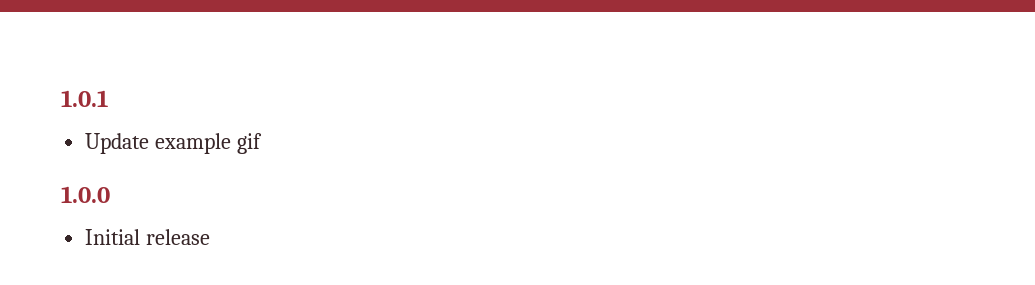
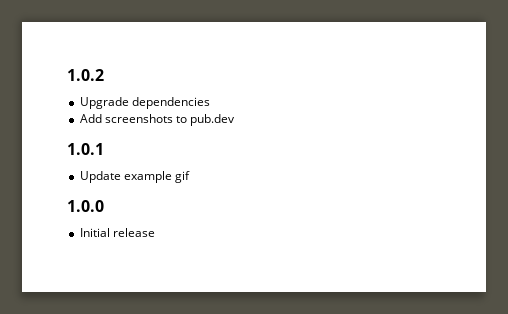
(61, 98) none -> [67,69,104,81] [79,97,210,109] [79,114,235,126] 1.0.2 // Upgrade dependencies // Add screenshots to pub.dev //

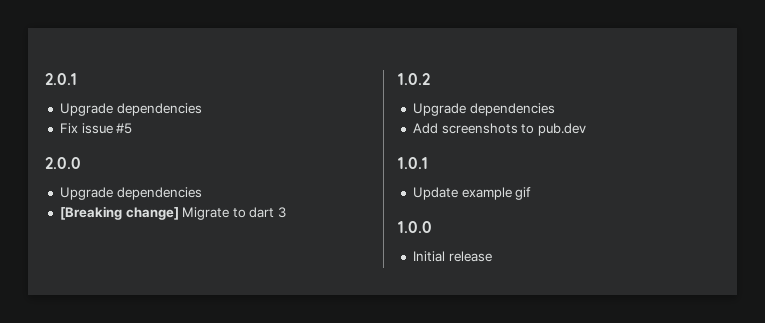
(67, 75) none -> [45,73,77,85] [59,103,202,116] [59,123,133,134] [45,157,81,169] [59,187,202,200] [59,206,287,220] 2.0.1 // Upgrade dependencies // Fix issue #5 // 2.0.0 // Upgrade dependencies // [Breaking change] Migrate to dart 3 //

